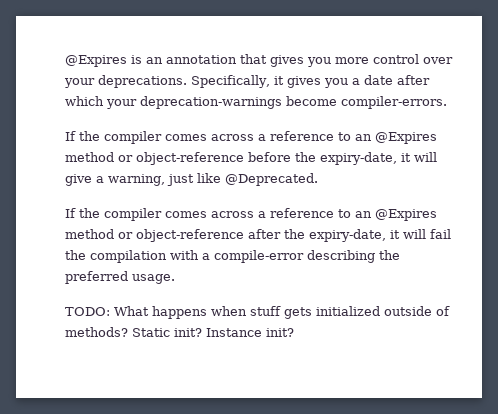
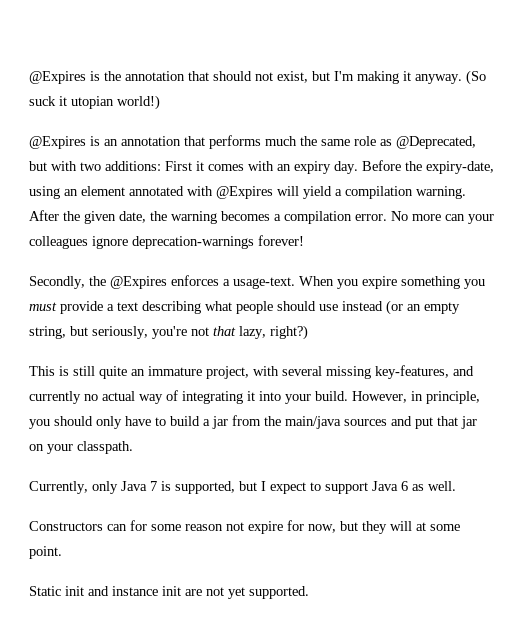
[65,54,453,67] [64,75,430,88] [65,96,447,109] [65,131,437,144] [65,152,437,165] [65,173,318,186] [65,208,437,221] [65,229,451,242] [65,250,400,263] [65,271,175,284] [65,306,450,319] [65,327,294,337] @Expires is an annotation that gives you more control over your deprecations. Specifically, it gives you a date after which your deprecation-warnings become compiler-errors. // If the compiler comes across a reference to an @Expires method or object-reference before the expiry-date, it will give a warning, just like @Deprecated. // If the compiler comes across a reference to an @Expires method or object-reference after the expiry-date, it will fail the compilation with a compile-error describing the preferred usage. // TODO: What happens when stuff gets initialized outside of methods? Static init? Instance init? -> [29,70,486,85] [29,95,160,110] [29,135,476,149] [29,160,494,174] [29,186,466,199] [29,210,494,224] [29,235,304,249] [29,275,485,289] [29,300,460,315] [29,325,308,340] [29,365,474,379] [29,390,480,404] [29,415,477,429] [29,441,133,454] [29,481,456,494] [29,520,460,534] [29,546,62,559] [29,586,309,599] @Expires is the annotation that should not exist, but I'm making it anyway. (So suck it utopian world!) // @Expires is an annotation that performs much the same role as @Deprecated, but with two additions: First it comes with an expiry day. Before the expiry-date, using an element annotated with @Expires will yield a compilation warning. After the given date, the warning becomes a compilation error. No more can your colleagues ignore deprecation-warnings forever! // Secondly, the @Expires enforces a usage-text. When you expire something you must provide a text describing what people should use instead (or an empty string, but seriously, you're not that lazy, right?) // This is still quite an immature project, with several missing key-features, and currently no actual way of integrating it into your build. However, in principle, you should only have to build a jar from the main/java sources and put that jar on your classpath. // Currently, only Java 7 is supported, but I expect to support Java 6 as well. // Constructors can for some reason not expire for now, but they will at some point. // Static init and instance init are not yet supported.

